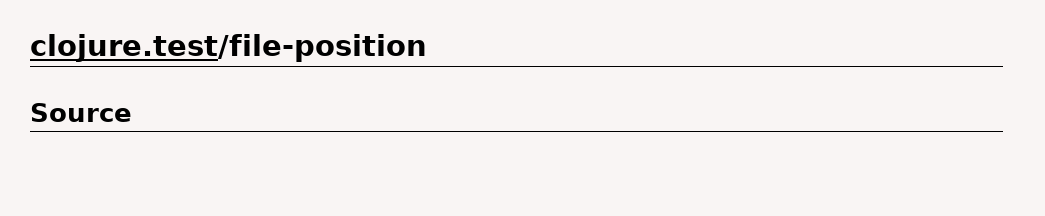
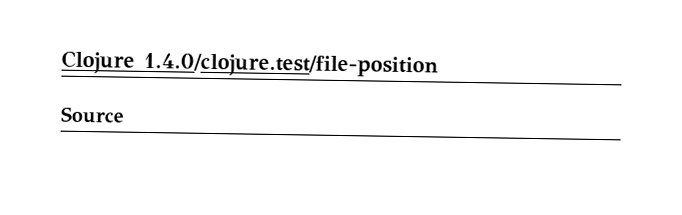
[30,34,427,62] clojure.test/file-position -> [61,50,439,79] Clojure 1.4.0/clojure.test/file-position

